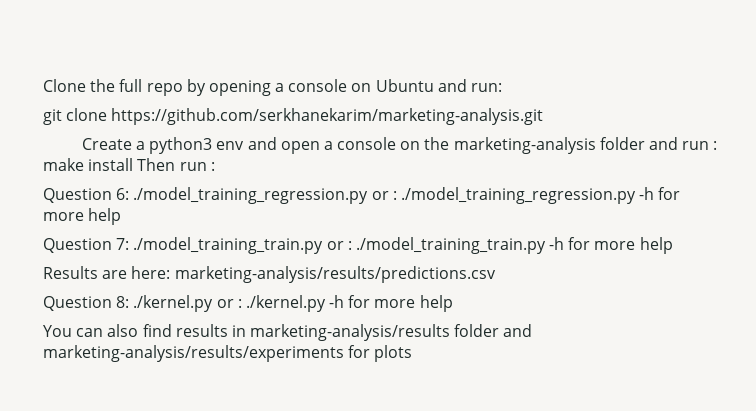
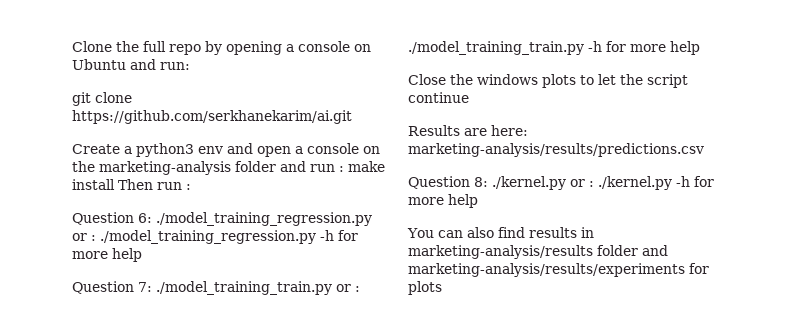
[111,108,544,125] https://github.com/serkhanekarim/marketing-analysis.git -> [72,110,352,124] https://github.com/serkhanekarim/ai.git
(673, 245) none -> [408,74,688,88] [408,92,469,103] // Close the windows plots to let the script continue

